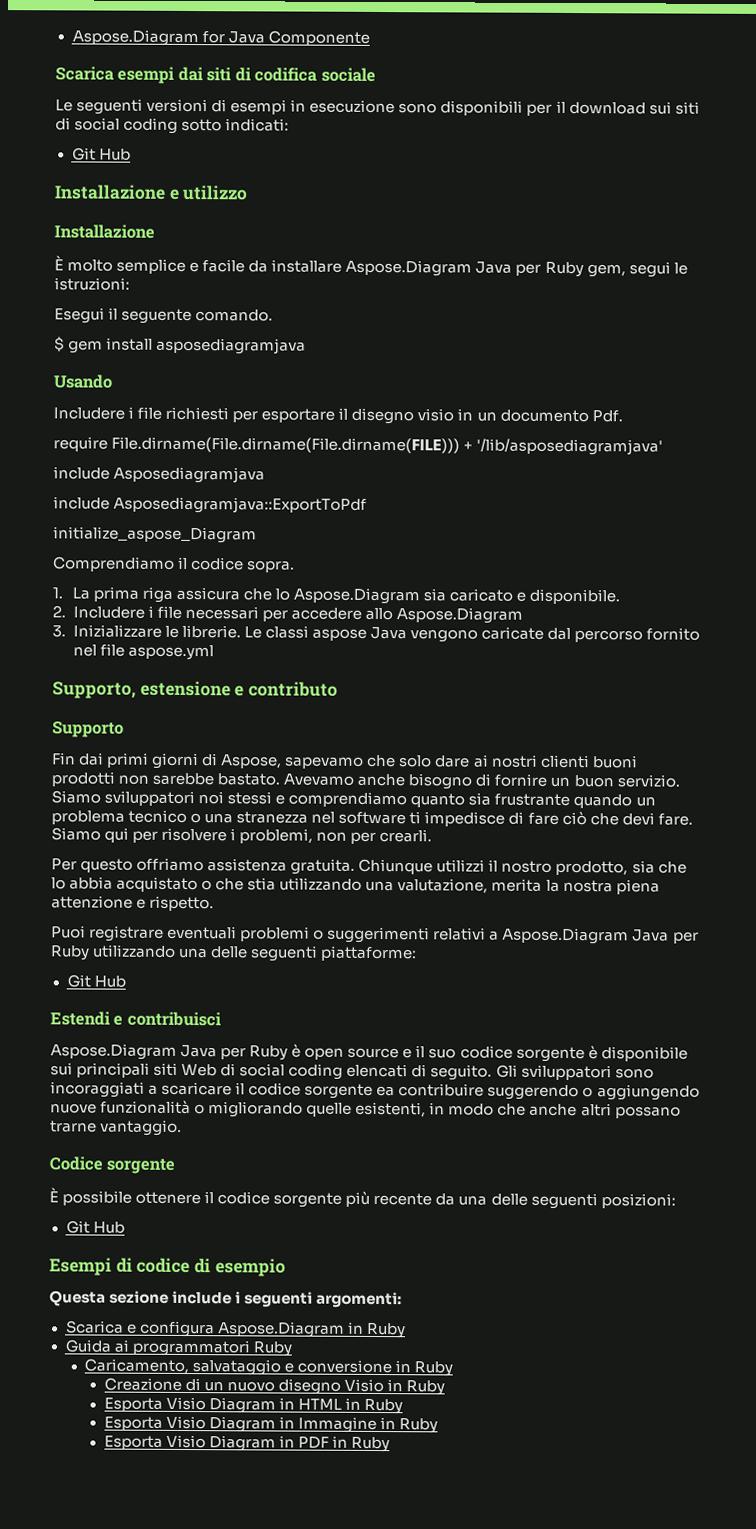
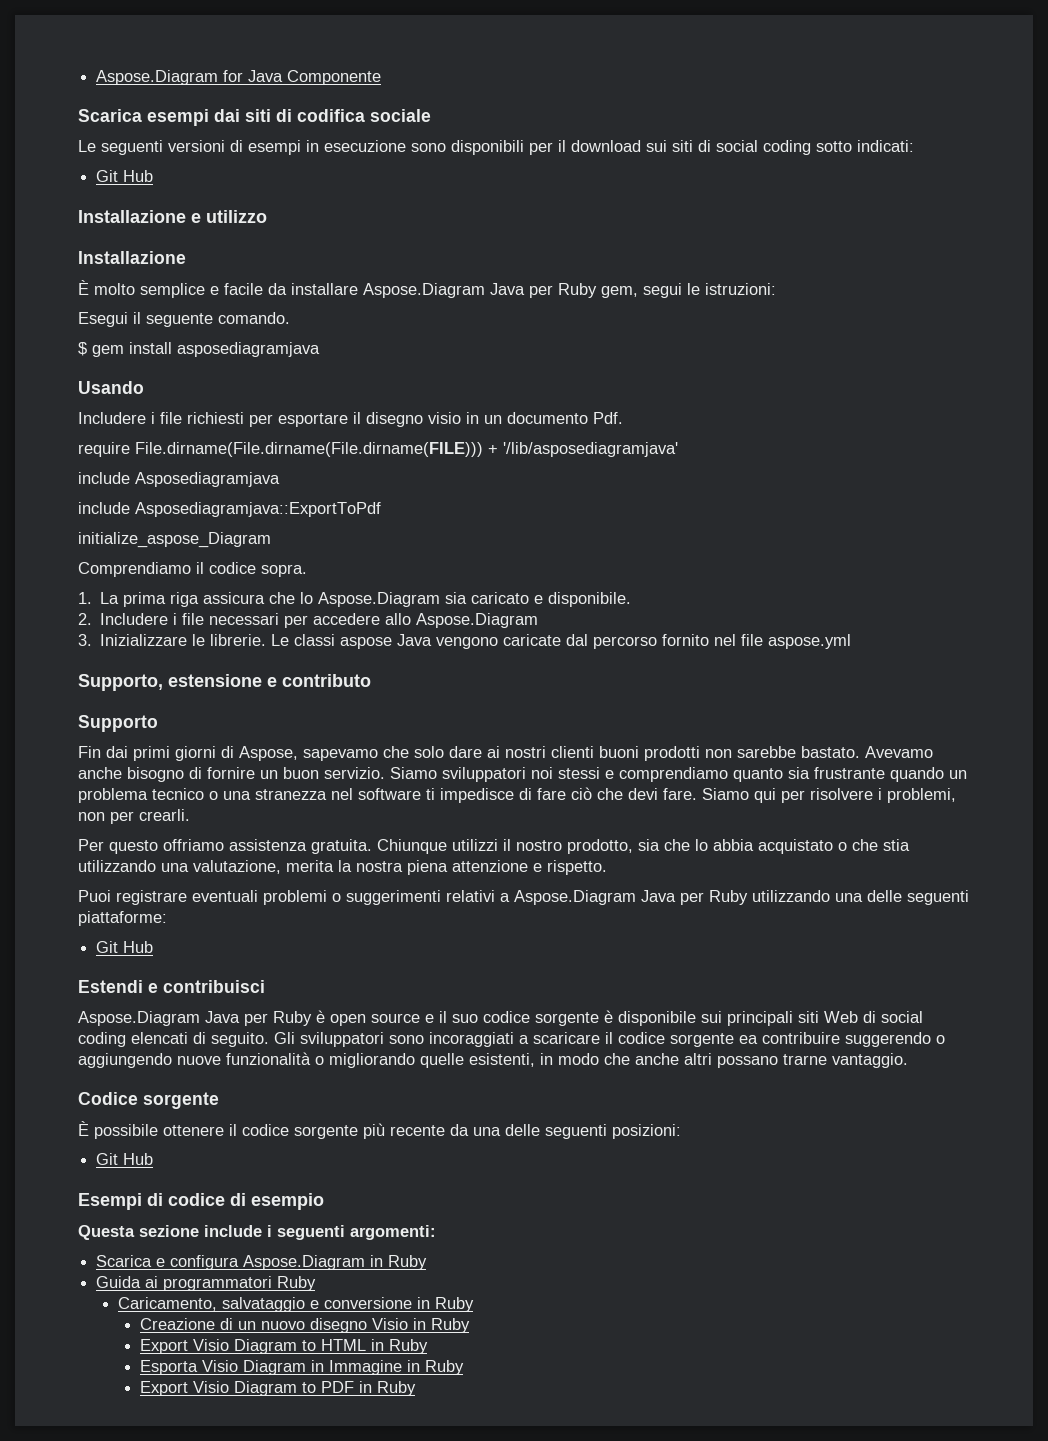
[103,1396,295,1414] Esporta Visio Diagram in -> [140,1339,317,1354] Export Visio Diagram to
[103,1434,295,1452] Esporta Visio Diagram in -> [140,1381,317,1396] Export Visio Diagram to

